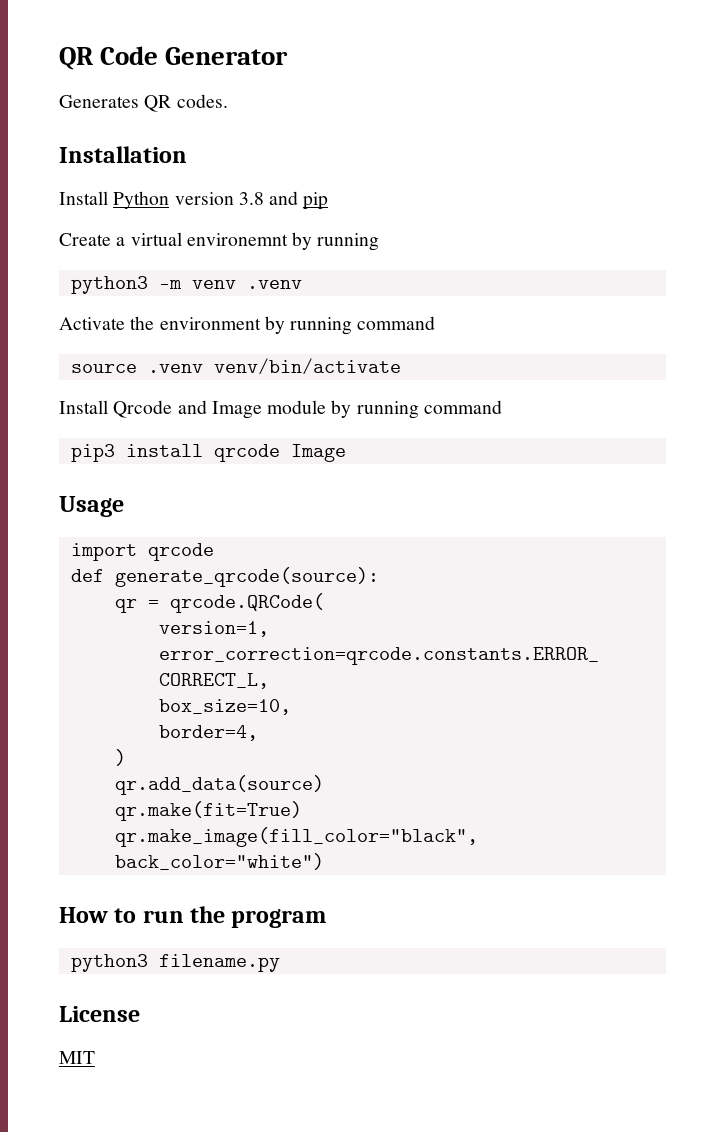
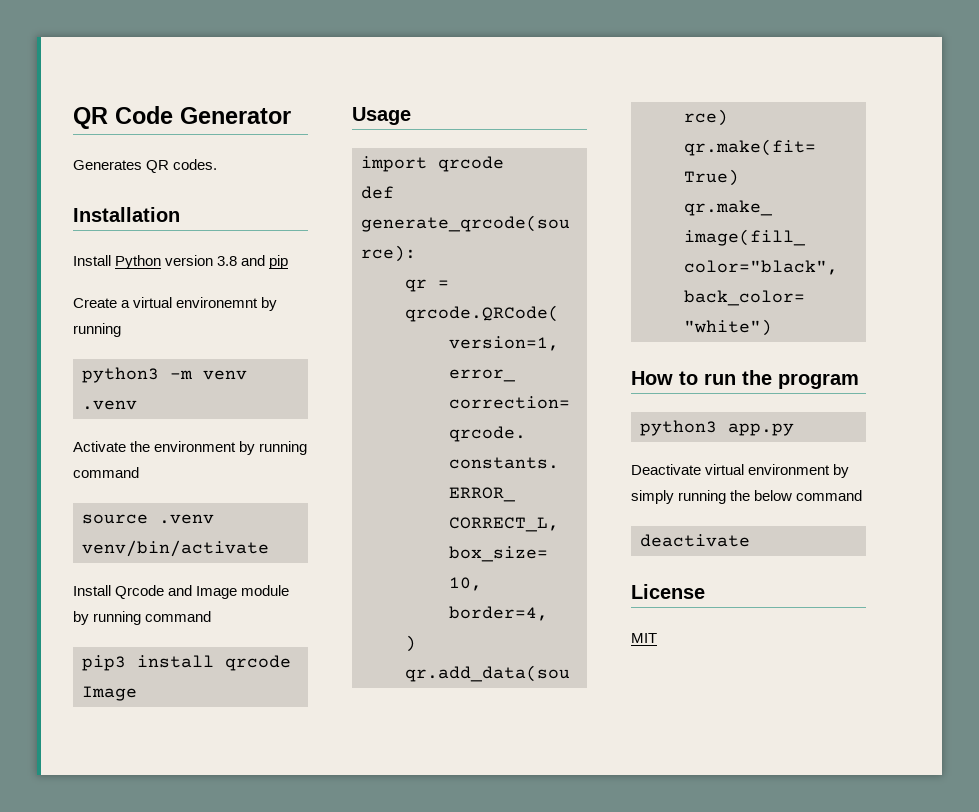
[158,954,280,972] filename.py -> [728,423,794,436] [631,464,850,478] [631,490,863,504] [640,534,750,547] app.py // Deactivate virtual environment by simply running the below command // deactivate

